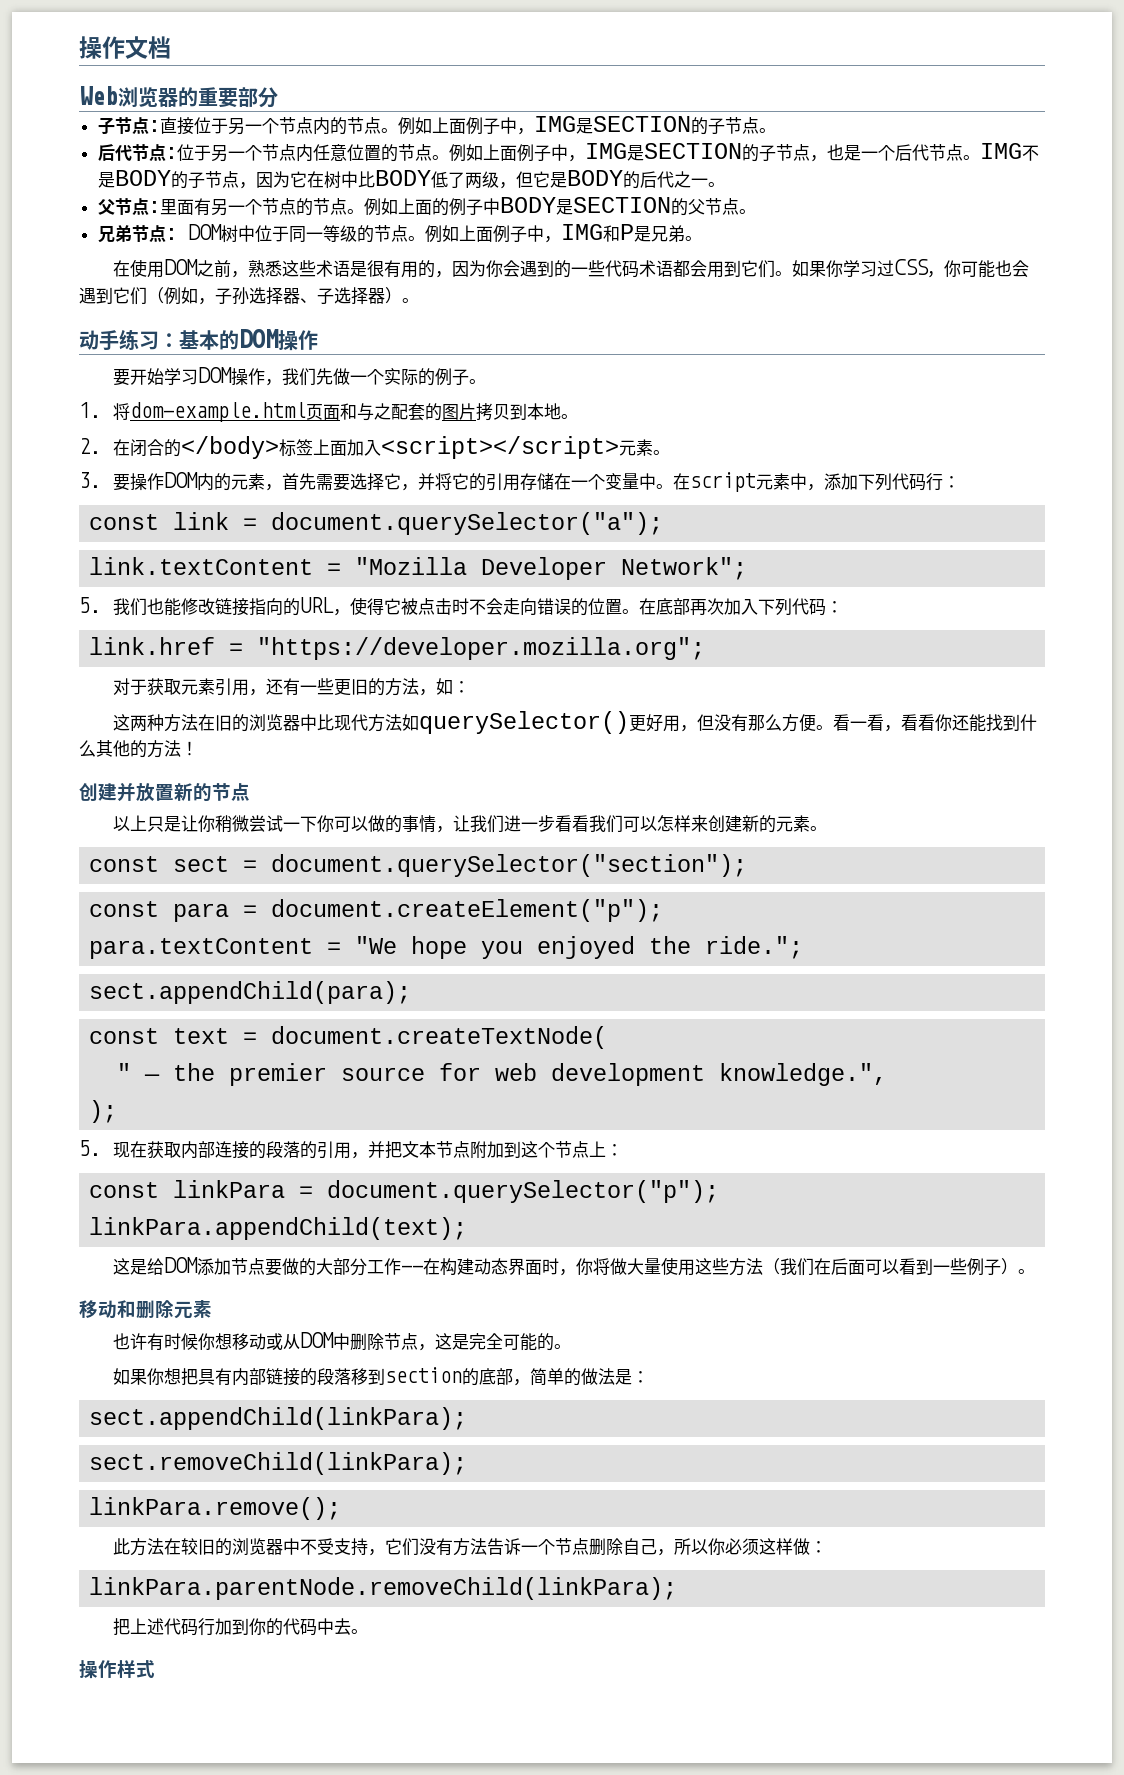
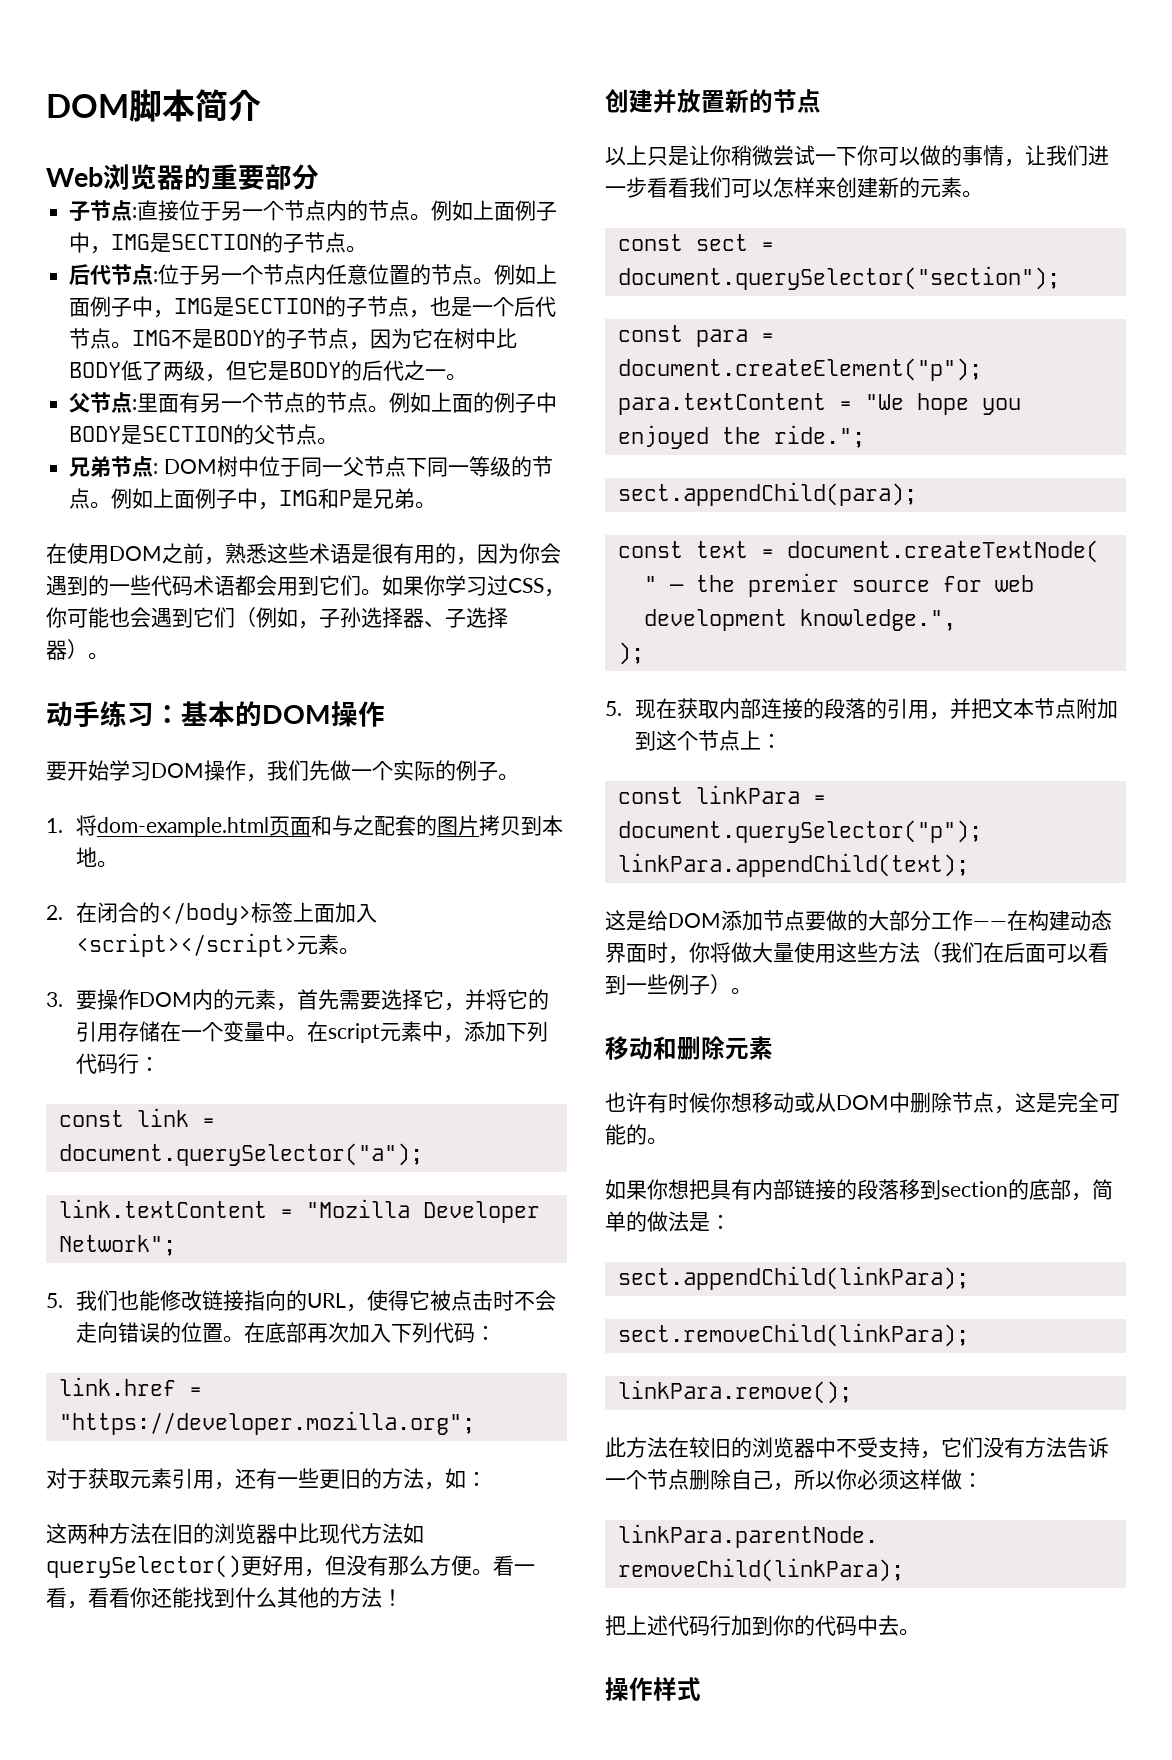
[79,36,171,59] 操作文档 -> [46,89,261,122] DOM脚本简介
(323, 236) none -> [342,456,469,477] 父节点下同一

